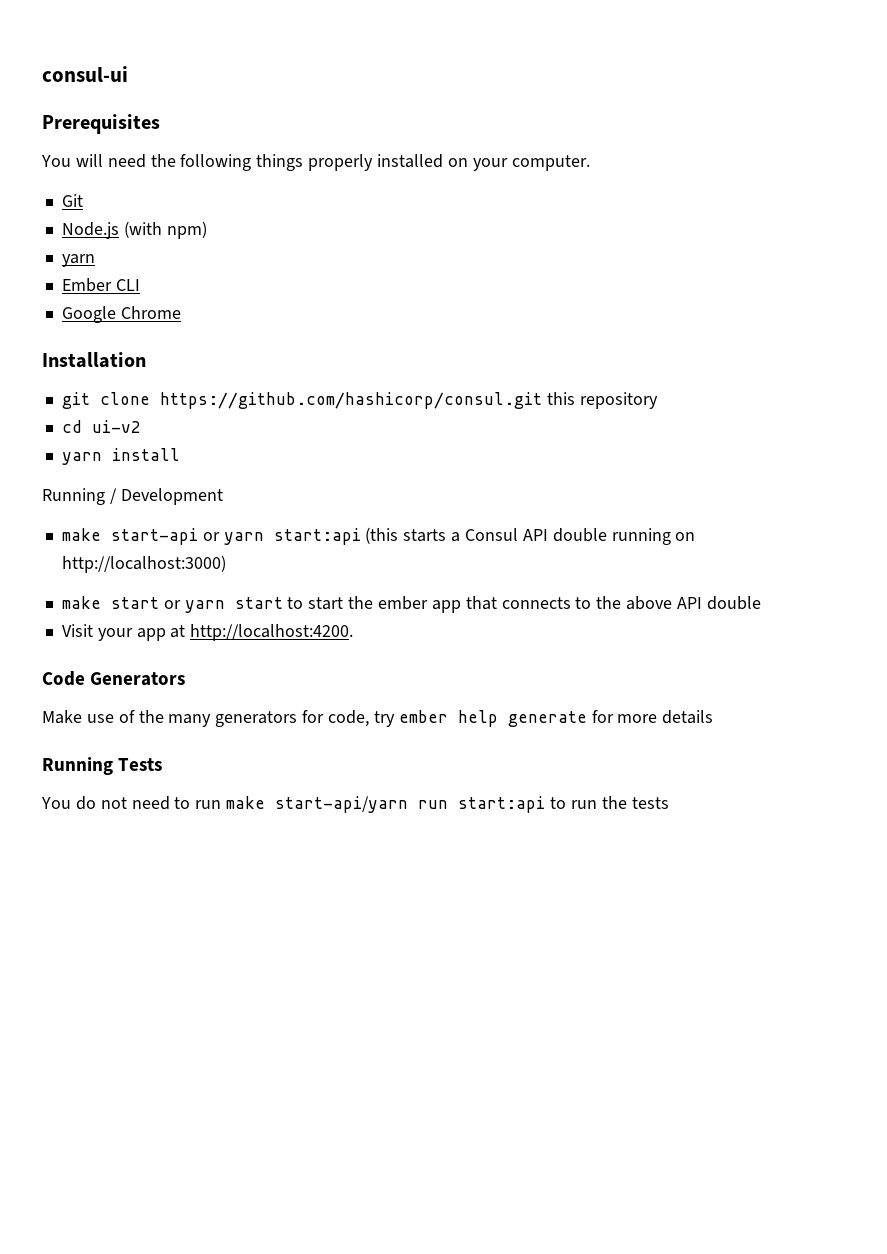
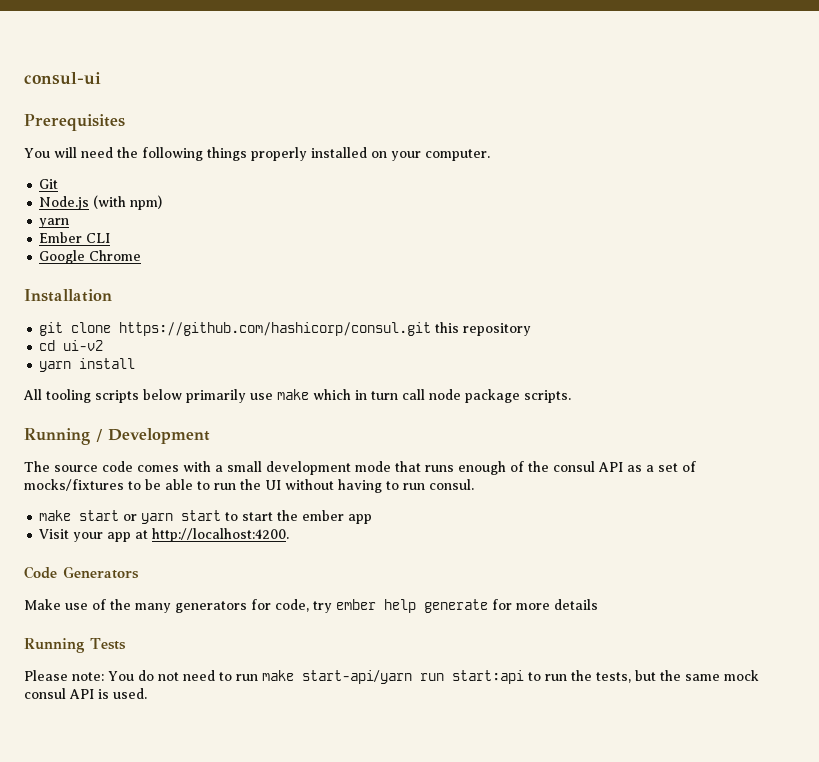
[42,488,223,505] [61,527,696,545] [61,555,226,573] Running / Development // make start-api or yarn start:api (this starts a Consul API double running on http://localhost:3000) -> [23,389,571,403] [24,428,210,445] [24,461,696,475] [24,479,474,493] All tooling scripts below primarily use make which in turn call node package scripts. // Running / Development // The source code comes with a small development mode that runs enough of the consul API as a set of mocks/fixtures to be able to run the UI without having to run consul.
[465,596,761,610] that connects to the above API double -> (373, 519) none
(163, 764) none -> [24,670,104,681] Please note:
[631,797,669,809] tests -> [596,670,759,683] [24,688,147,699] tests, but the same mock consul API is used.

